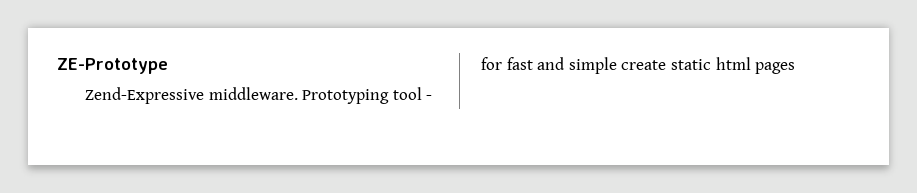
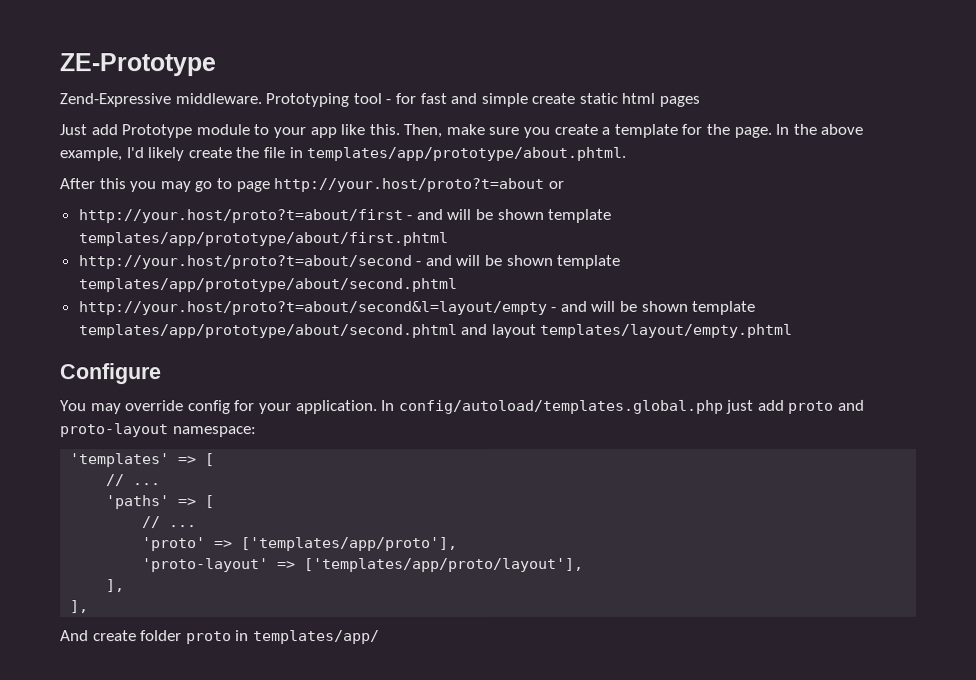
(796, 68) none -> [59,123,864,139] [59,146,627,162] [59,177,564,193] [77,208,612,224] [77,232,448,247] [77,254,621,270] [77,278,457,293] [77,300,756,316] [77,323,793,339] [60,363,162,385] [60,399,866,415] [60,423,257,438] [70,453,216,468] [106,474,162,487] [106,495,216,510] [142,516,198,529] [142,537,459,552] [142,557,585,573] [106,579,126,593] [70,600,90,614] [60,630,380,645] // Just add Prototype module to your app like this. Then, make sure you create a template for the page. In the above example, I'd likely create the file in templates/app/prototype/about.phtml. // After this you may go to page http://your.host/proto?t=about or // http://your.host/proto?t=about/first - and will be shown template templates/app/prototype/about/first.phtml // http://your.host/proto?t=about/second - and will be shown template templates/app/prototype/about/second.phtml // http://your.host/proto?t=about/second&l=layout/empty - and will be shown template templates/app/prototype/about/second.phtml and layout templates/layout/empty.phtml // Configure // You may override config for your application. In config/autoload/templates.global.php just add proto and proto-layout namespace: // 'templates' => [ // // ... // 'paths' => [ // // ... // 'proto' => ['templates/app/proto'], // 'proto-layout' => ['templates/app/proto/layout'], // ], // ], // And create folder proto in templates/app/

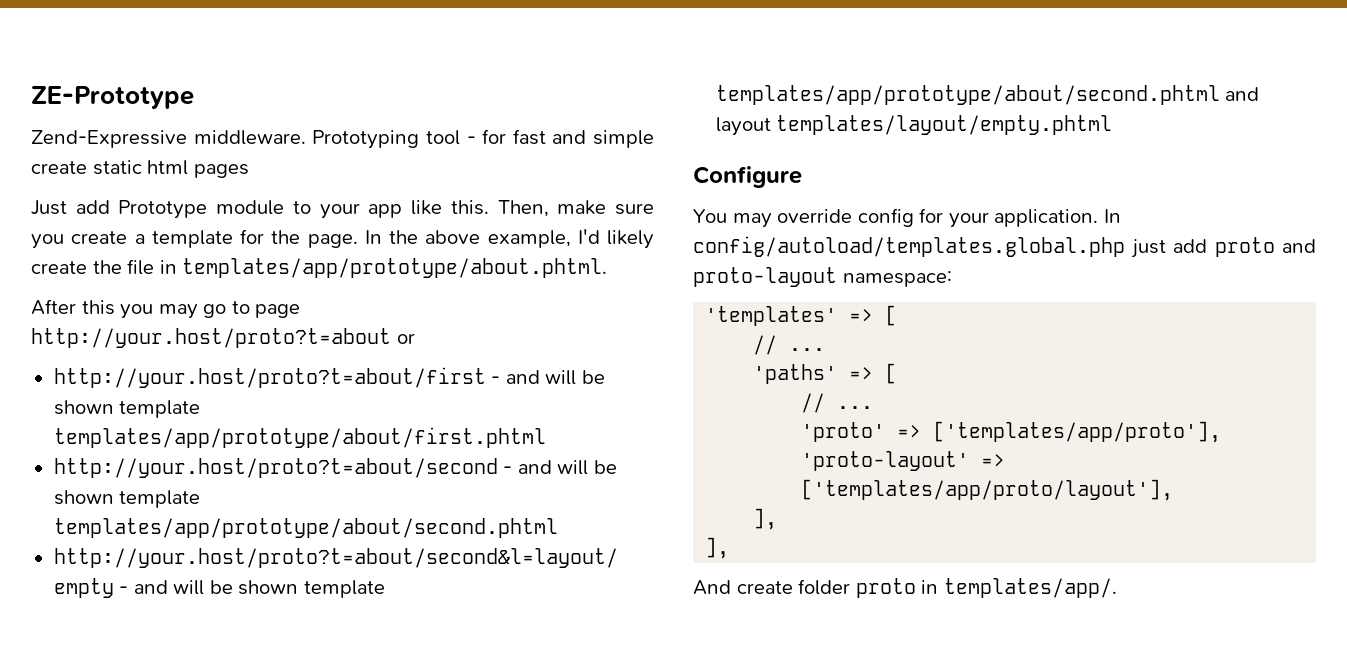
[252,630,380,645] templates/app/ -> [943,578,1117,598] templates/app/.

